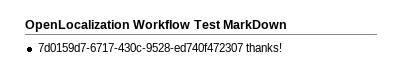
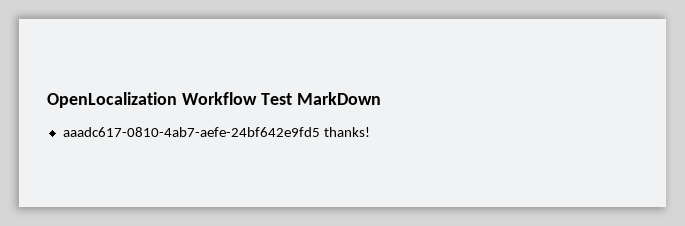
[37,43,243,52] 7d0159d7-6717-430c-9528-ed740f472307 -> [62,127,320,137] aaadc617-0810-4ab7-aefe-24bf642e9fd5

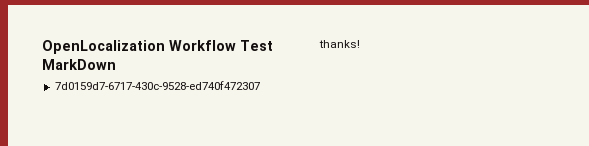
[62,127,320,137] aaadc617-0810-4ab7-aefe-24bf642e9fd5 -> [54,81,260,90] 7d0159d7-6717-430c-9528-ed740f472307

